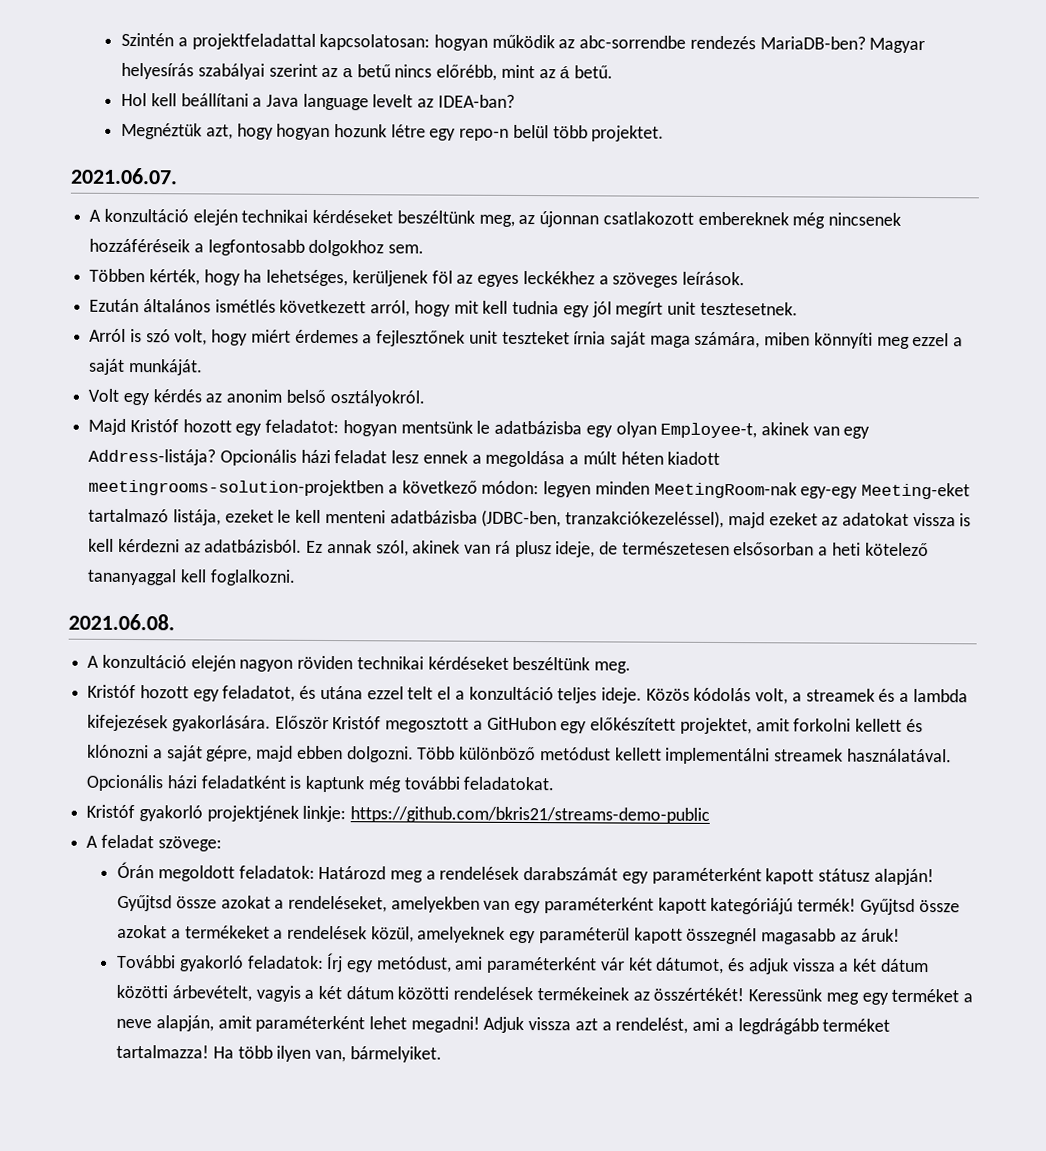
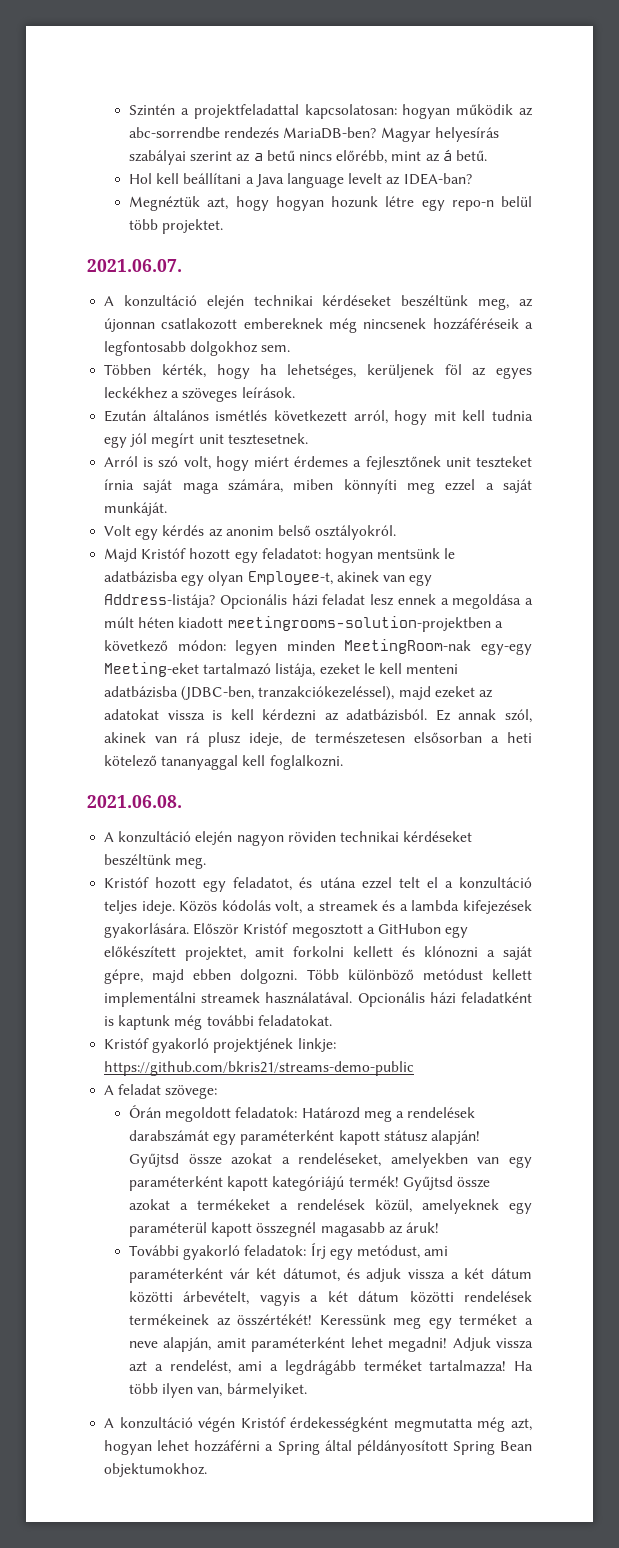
(442, 1054) none -> [104,1417,532,1432] [104,1440,532,1455] [104,1463,208,1477] // A konzultáció végén Kristóf érdekességként megmutatta még azt, hogyan lehet hozzáférni a Spring által példányosított Spring Bean objektumokhoz.

